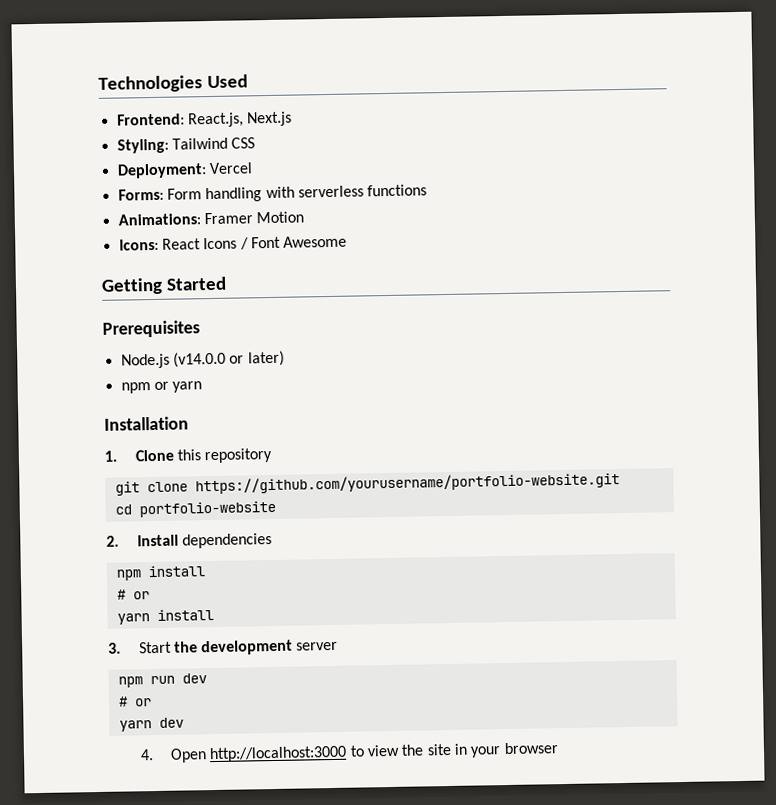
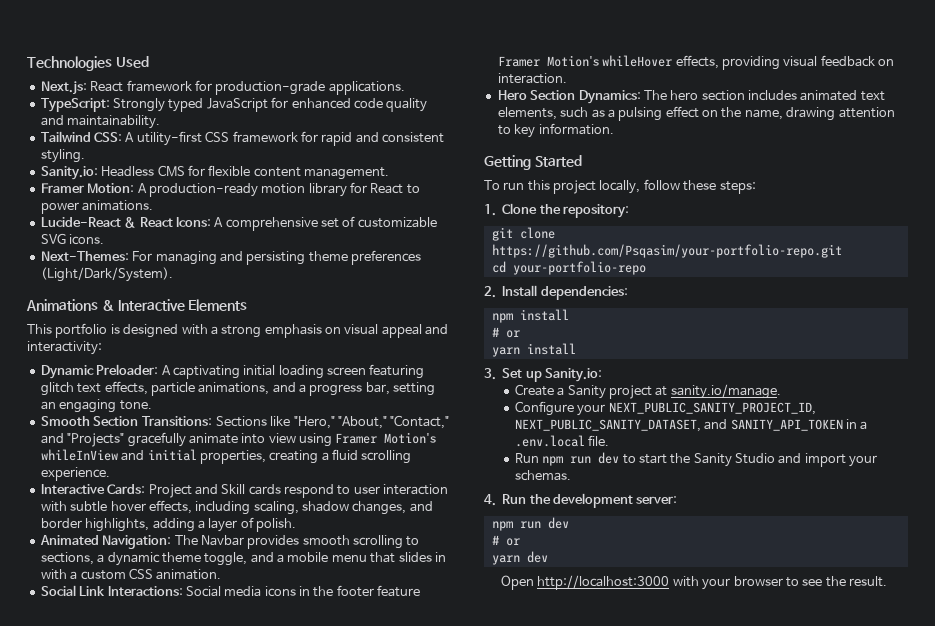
[116,111,293,128] [116,137,256,154] [116,162,253,179] [117,184,428,203] [117,211,305,226] [118,235,348,251] [101,276,227,295] [102,320,200,338] [120,350,285,369] [120,381,203,394] [104,416,189,431] Frontend: React.js, Next.js // Styling: Tailwind CSS // Deployment: Vercel // Forms: Form handling with serverless functions // Animations: Framer Motion // Icons: React Icons / Font Awesome // Getting Started // Prerequisites // Node.js (v14.0.0 or later) // npm or yarn // Installation -> [40,80,405,95] [40,97,428,112] [40,115,161,129] [40,131,445,146] [40,149,85,163] [40,165,389,180] [40,182,420,197] [40,200,154,214] [40,216,437,231] [40,233,105,245] [40,250,421,265] [40,267,173,282] [26,299,248,311] [27,323,449,338] [27,341,102,355] [40,364,425,379] [40,381,436,396] [40,399,152,413] [40,415,450,429] [40,432,437,447] [40,449,412,464] [40,467,110,481] [40,484,449,498] [40,500,433,515] [40,517,296,532] [39,535,420,549] [40,552,446,566] [40,568,222,580] [40,585,421,597] [497,55,894,70] [497,73,567,84] [497,90,885,104] [497,106,895,121] [497,123,614,138] [484,155,582,170] [484,179,756,194] Next.js: React framework for production-grade applications. // TypeScript: Strongly typed JavaScript for enhanced code quality and maintainability. // Tailwind CSS: A utility-first CSS framework for rapid and consistent styling. // Sanity.io: Headless CMS for flexible content management. // Framer Motion: A production-ready motion library for React to power animations. // Lucide-React & React Icons: A comprehensive set of customizable SVG icons. // Next-Themes: For managing and persisting theme preferences (Light/Dark/System). // Animations & Interactive Elements // This portfolio is designed with a strong emphasis on visual appeal and interactivity: // Dynamic Preloader: A captivating initial loading screen featuring glitch text effects, particle animations, and a progress bar, setting an engaging tone. // Smooth Section Transitions: Sections like "Hero," "About," "Contact," and "Projects" gracefully animate into view using Framer Motion's whileInView and initial properties, creating a fluid scrolling experience. // Interactive Cards: Project and Skill cards respond to user interaction with subtle hover effects, including scaling, shadow changes, and border highlights, adding a layer of polish. // Animated Navigation: The Navbar provides smooth scrolling to sections, a dynamic theme toggle, and a mobile menu that slides in with a custom CSS animation. // Social Link Interactions: Social media icons in the footer feature Framer Motion's whileHover effects, providing visual feedback on interaction. // Hero Section Dynamics: The hero section includes animated text elements, such as a pulsing effect on the name, drawing attention to key information. // Getting Started // To run this project locally, follow these steps:
[176,447,274,464] this repository -> [539,204,629,218] the repository:
[194,472,620,495] https://github.com/yourusername/portfolio-website.git -> [491,244,842,258] https://github.com/Psqasim/your-portfolio-repo.git
[138,500,276,518] portfolio-website -> [512,261,646,275] your-portfolio-repo
[181,533,272,549] dependencies -> [540,286,628,300] dependencies:
[138,641,172,654] Start -> [502,368,602,382] [514,384,781,399] [514,401,816,416] [514,419,868,432] [514,435,610,447] [514,452,878,467] [514,470,571,481] [484,494,527,506] Set up Sanity.io: // Create a Sanity project at sanity.io/manage. // Configure your NEXT_PUBLIC_SANITY_PROJECT_ID, NEXT_PUBLIC_SANITY_DATASET, and SANITY_API_TOKEN in a .env.local file. // Run npm run dev to start the Sanity Studio and import your schemas. // 4. Run
[296,641,339,651] server -> [636,496,678,504] server:
[139,749,154,761] 4. -> (548, 557) none
[349,742,559,758] to view the site in your browser -> [672,576,888,590] with your browser to see the result.

